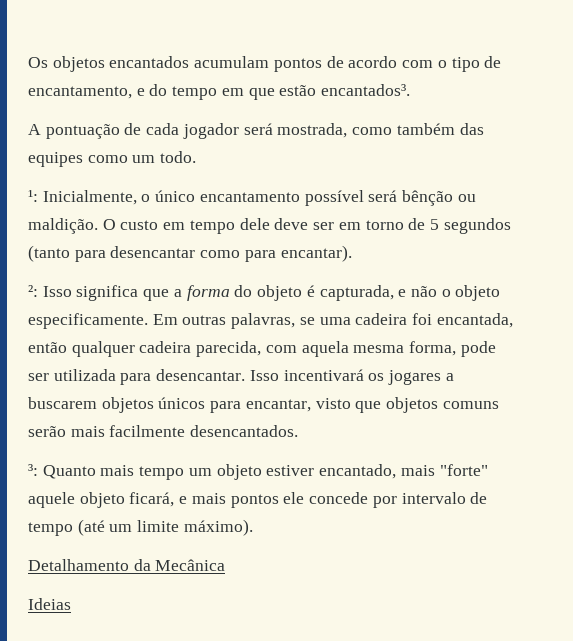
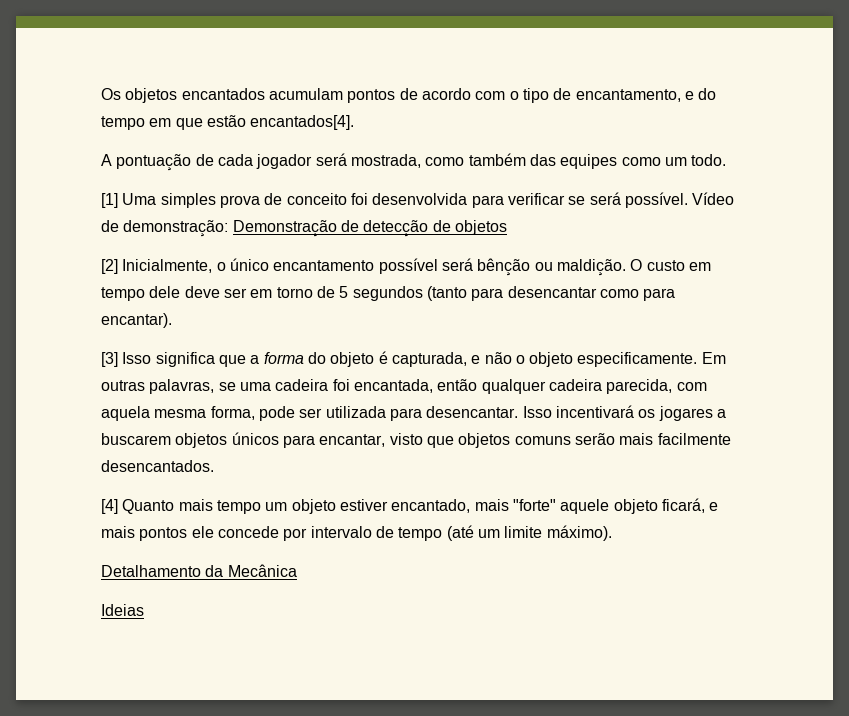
[321,84,411,96] encantados³. -> [250,115,355,130] encantados[4].
[28,190,38,202] ¹: -> [101,192,735,208] [101,220,507,237] [101,259,118,274] [1] Uma simples prova de conceito foi desenvolvida para verificar se será possível. Vídeo de demonstração: Demonstração de detecção de objetos // [2]
[28,285,38,297] ²: -> [101,352,118,367] [3]
[28,464,38,476] ³: -> [101,499,118,514] [4]

